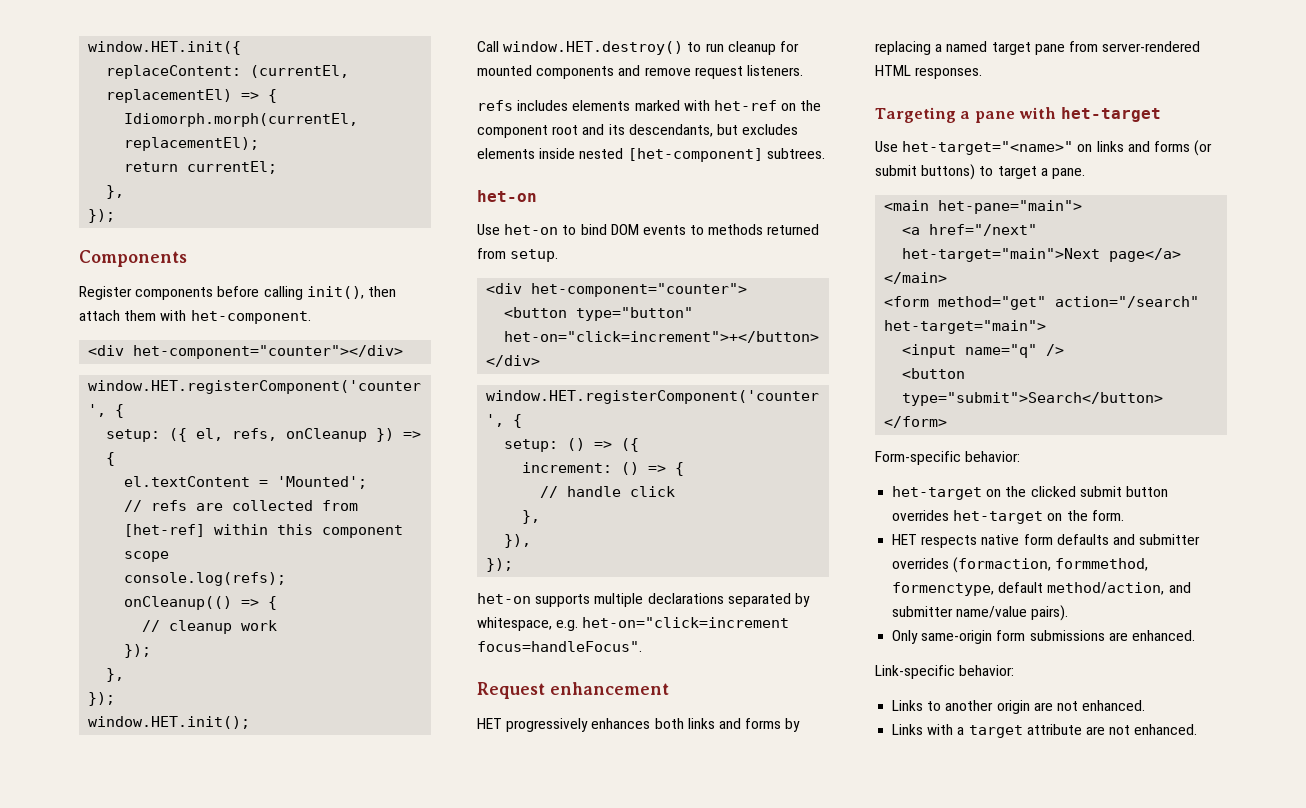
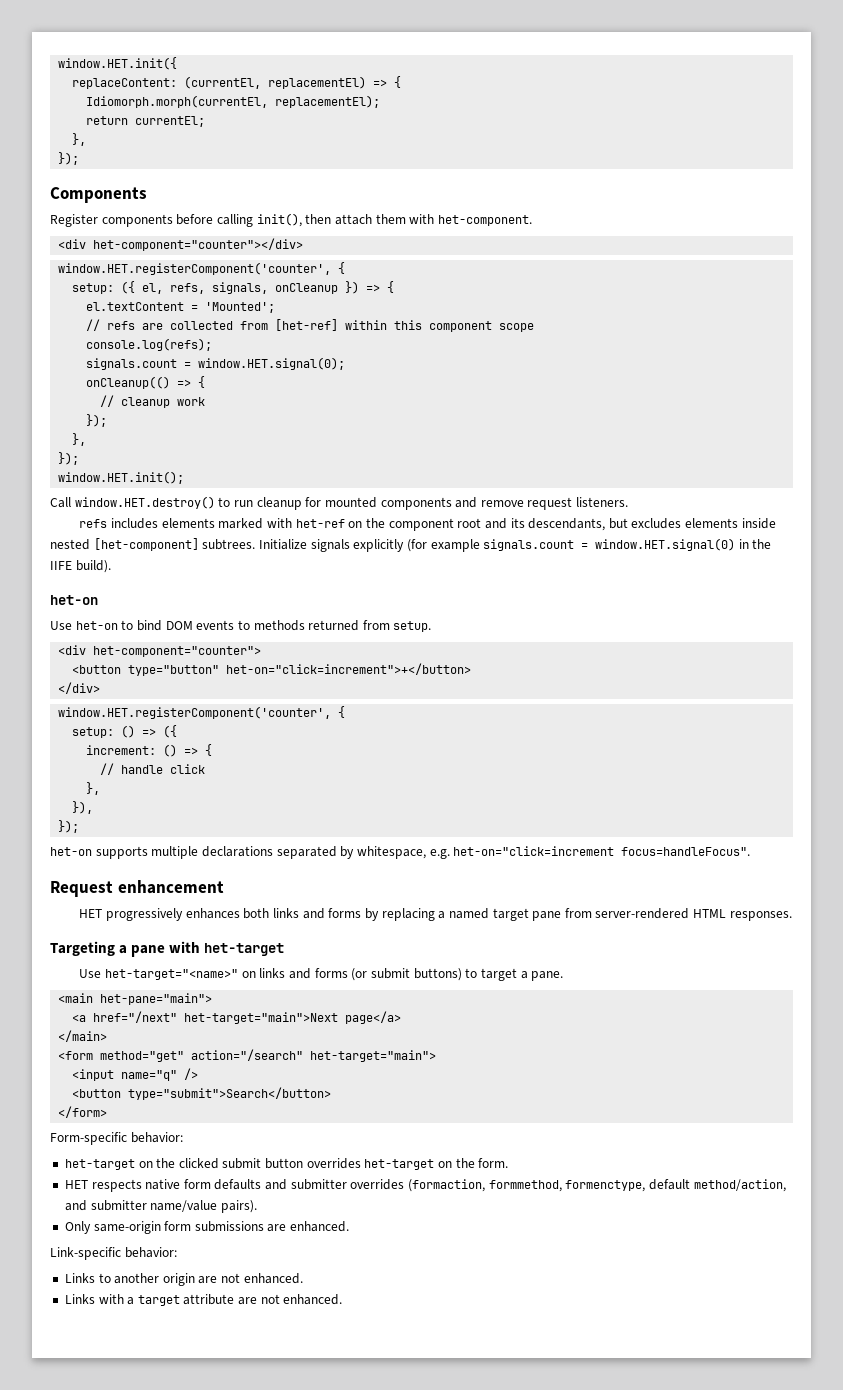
(278, 434) none -> [212,282,269,294] signals,
(287, 579) none -> [86,357,346,370] // signals.count = window.HET.signal(0);
(825, 153) none -> [258,538,772,552] [50,560,111,573] Initialize signals explicitly (for example signals.count = window.HET.signal(0) in the IIFE build).

